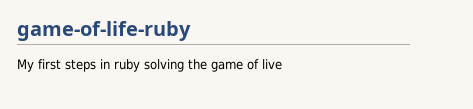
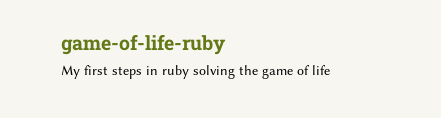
[262,59,282,70] live -> [312,65,330,75] life

